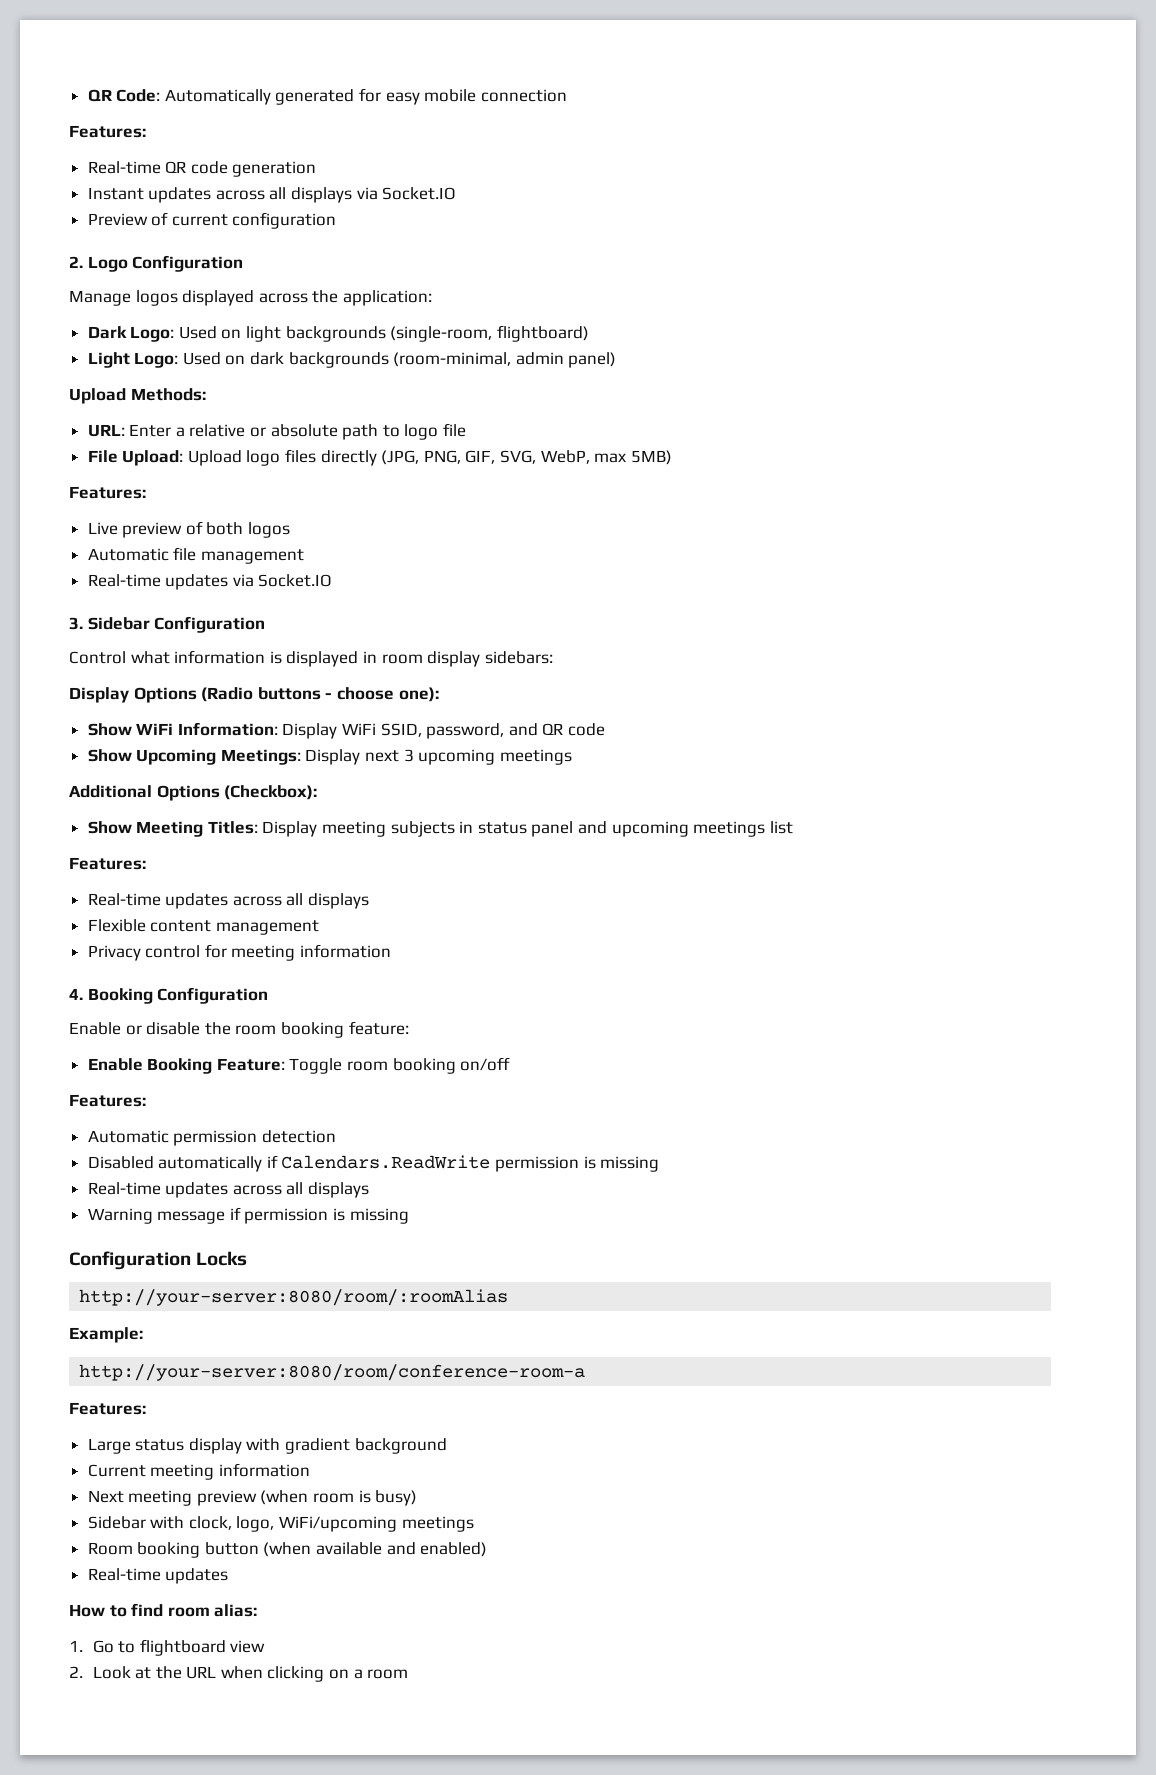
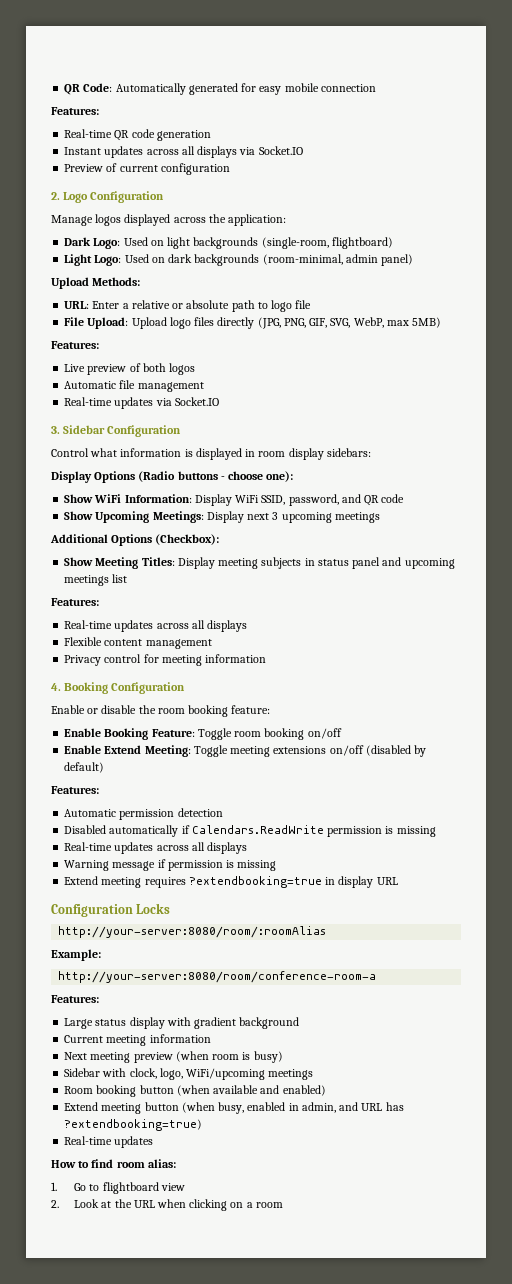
(511, 1064) none -> [64,745,427,757] [64,762,105,773] // Enable Extend Meeting: Toggle meeting extensions on/off (disabled by default)
(409, 1216) none -> [64,876,398,888] // Extend meeting requires ?extendbooking=true in display URL
(488, 1549) none -> [64,1102,404,1114] [64,1119,203,1131] // Extend meeting button (when busy, enabled in admin, and URL has ?extendbooking=true)

